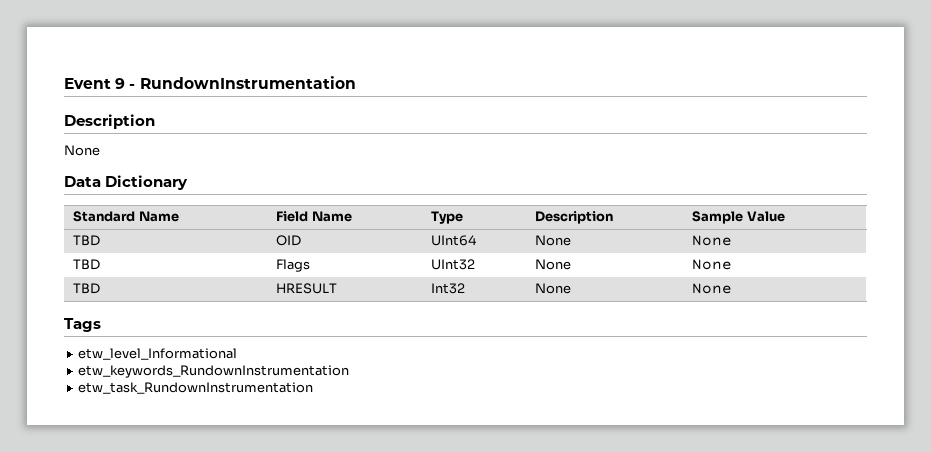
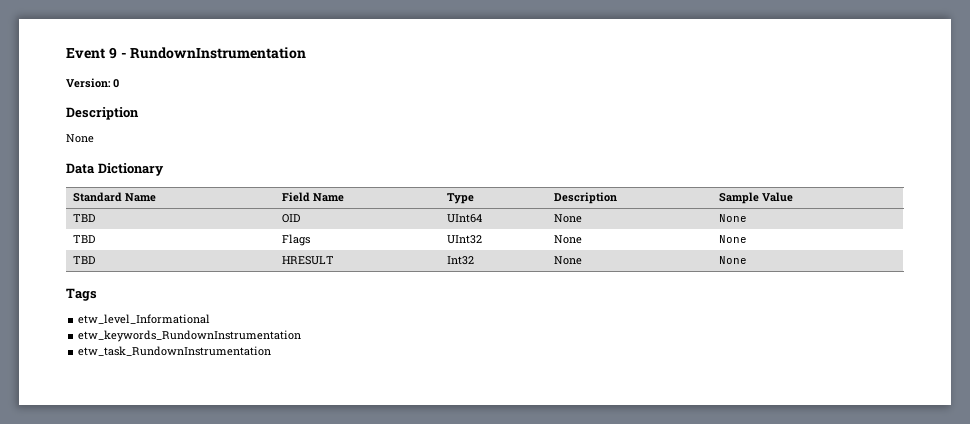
(356, 82) none -> [66,78,119,88] // Version: 0

